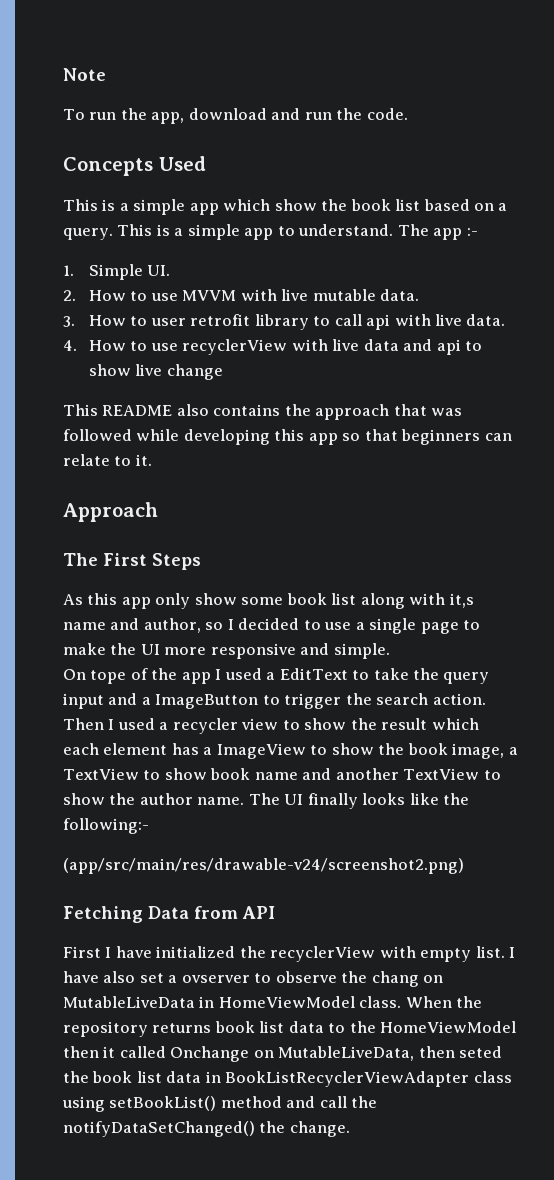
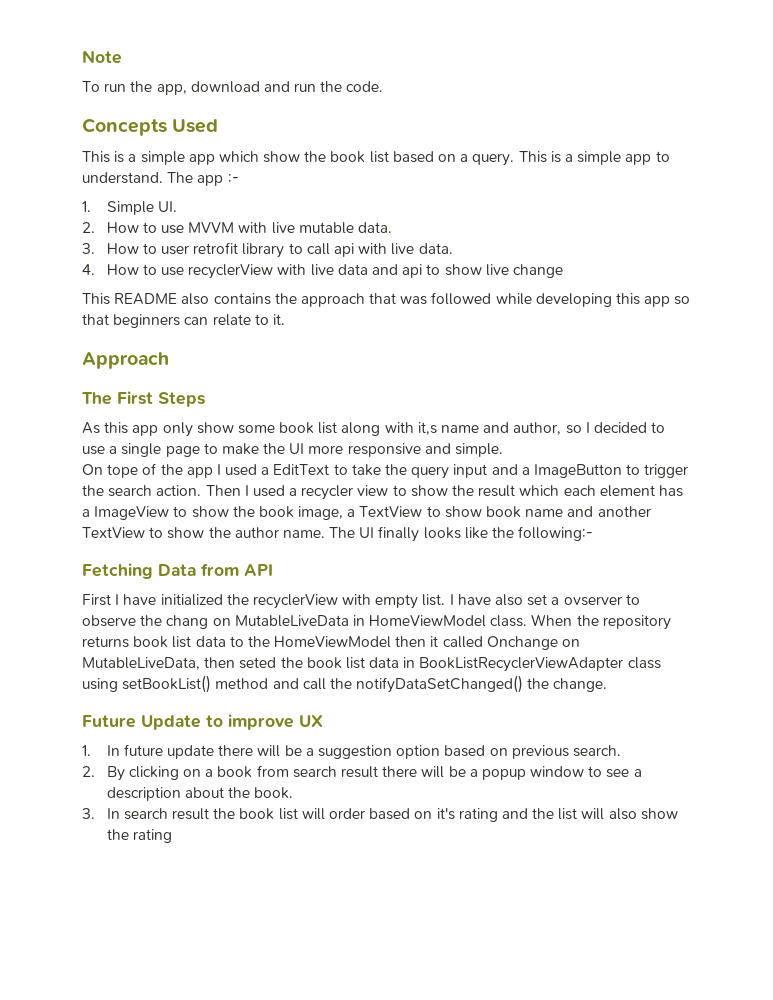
[63,858,464,874] // (app/src/main/res/drawable-v24/screenshot2.png) -> (594, 533) none
(350, 1129) none -> [82,714,323,730] [82,744,621,759] [82,765,642,781] [106,787,294,801] [82,808,678,822] [106,829,172,843] // Future Update to improve UX // 1. In future update there will be a suggestion option based on previous search. // 2. By clicking on a book from search result there will be a popup window to see a description about the book. // 3. In search result the book list will order based on it's rating and the list will also show the rating

